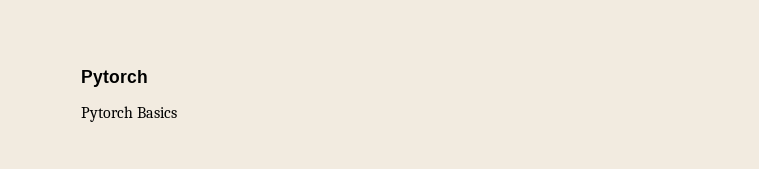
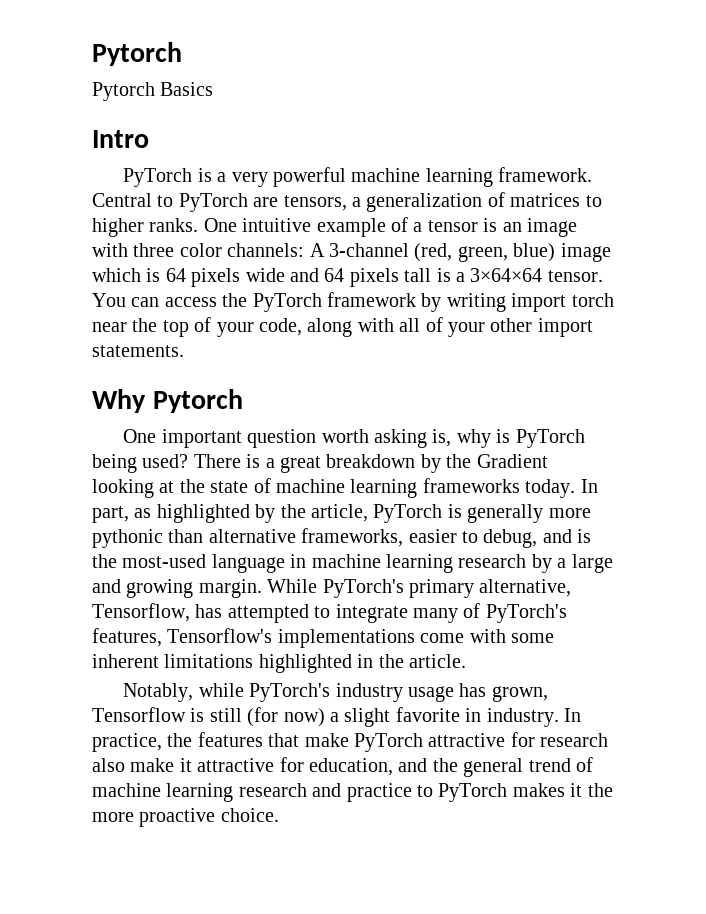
(178, 112) none -> [92,130,149,148] [123,167,593,187] [92,192,602,212] [92,217,577,237] [92,243,611,262] [92,268,603,287] [92,292,614,312] [92,317,593,337] [92,345,184,357] [92,389,243,413] [123,429,585,448] [92,454,548,473] [92,478,598,498] [92,504,591,523] [92,528,592,548] [92,554,613,573] [92,579,572,598] [92,603,567,623] [92,628,554,648] [92,654,466,673] [123,683,548,702] [92,707,581,727] [92,732,609,752] [92,757,593,777] [92,783,613,802] [92,808,279,827] // Intro // PyTorch is a very powerful machine learning framework. Central to PyTorch are tensors, a generalization of matrices to higher ranks. One intuitive example of a tensor is an image with three color channels: A 3-channel (red, green, blue) image which is 64 pixels wide and 64 pixels tall is a 3×64×64 tensor. You can access the PyTorch framework by writing import torch near the top of your code, along with all of your other import statements. // Why Pytorch // One important question worth asking is, why is PyTorch being used? There is a great breakdown by the Gradient looking at the state of machine learning frameworks today. In part, as highlighted by the article, PyTorch is generally more pythonic than alternative frameworks, easier to debug, and is the most-used language in machine learning research by a large and growing margin. While PyTorch's primary alternative, Tensorflow, has attempted to integrate many of PyTorch's features, Tensorflow's implementations come with some inherent limitations highlighted in the article. // Notably, while PyTorch's industry usage has grown, Tensorflow is still (for now) a slight favorite in industry. In practice, the features that make PyTorch attractive for research also make it attractive for education, and the general trend of machine learning research and practice to PyTorch makes it the more proactive choice.

